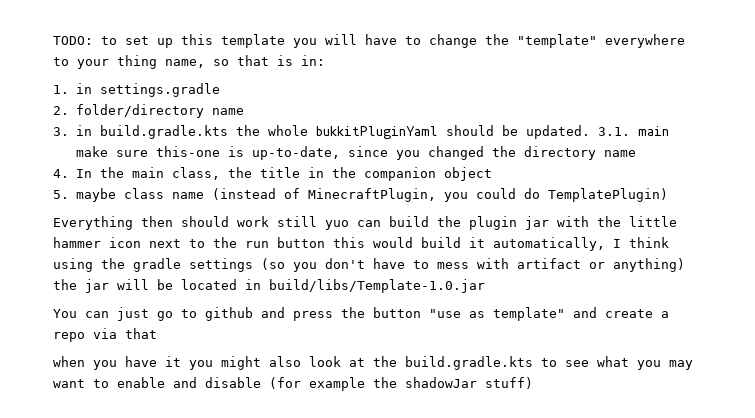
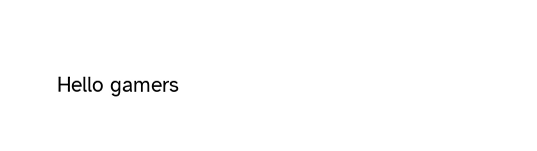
[53,34,685,48] [53,55,325,69] [53,83,220,97] [53,104,244,118] [53,125,669,139] [75,146,636,160] [53,167,492,181] [53,188,668,202] [53,216,677,230] [53,237,669,251] [53,258,685,272] [53,279,485,293] [53,307,669,321] [53,328,157,342] [53,356,693,370] [53,377,533,391] TODO: to set up this template you will have to change the "template" everywhere to your thing name, so that is in: // 1. in settings.gradle // 2. folder/directory name // 3. in build.gradle.kts the whole bukkitPluginYaml should be updated. 3.1. main make sure this-one is up-to-date, since you changed the directory name // 4. In the main class, the title in the companion object // 5. maybe class name (instead of MinecraftPlugin, you could do TemplatePlugin) // Everything then should work still yuo can build the plugin jar with the little hammer icon next to the run button this would build it automatically, I think using the gradle settings (so you don't have to mess with artifact or anything) the jar will be located in build/libs/Template-1.0.jar // You can just go to github and press the button "use as template" and create a repo via that // when you have it you might also look at the build.gradle.kts to see what you may want to enable and disable (for example the shadowJar stuff) -> [56,76,179,97] Hello gamers

